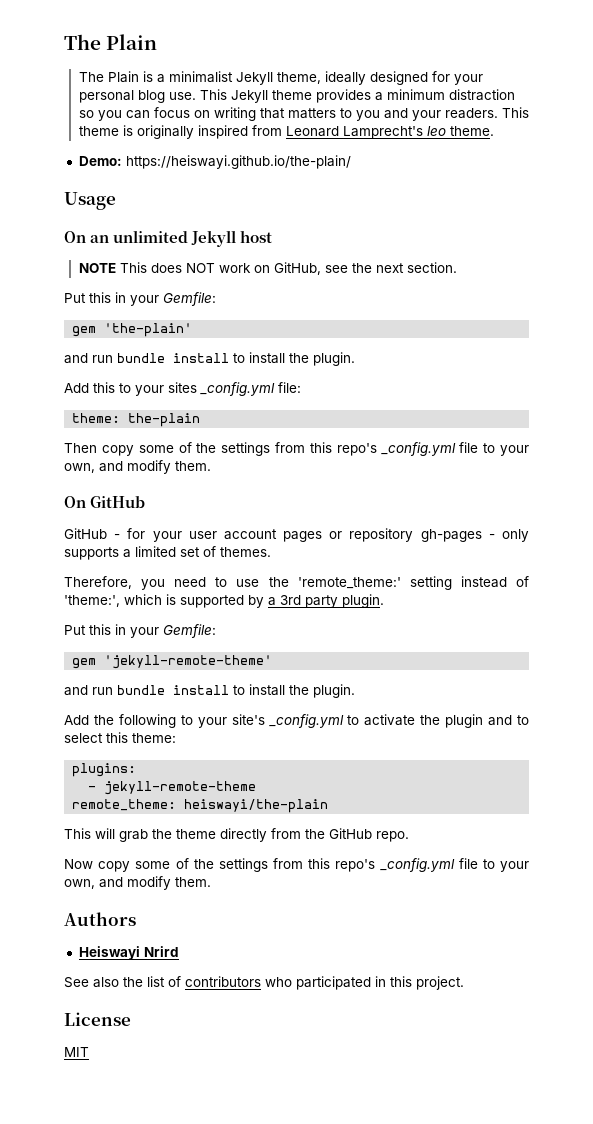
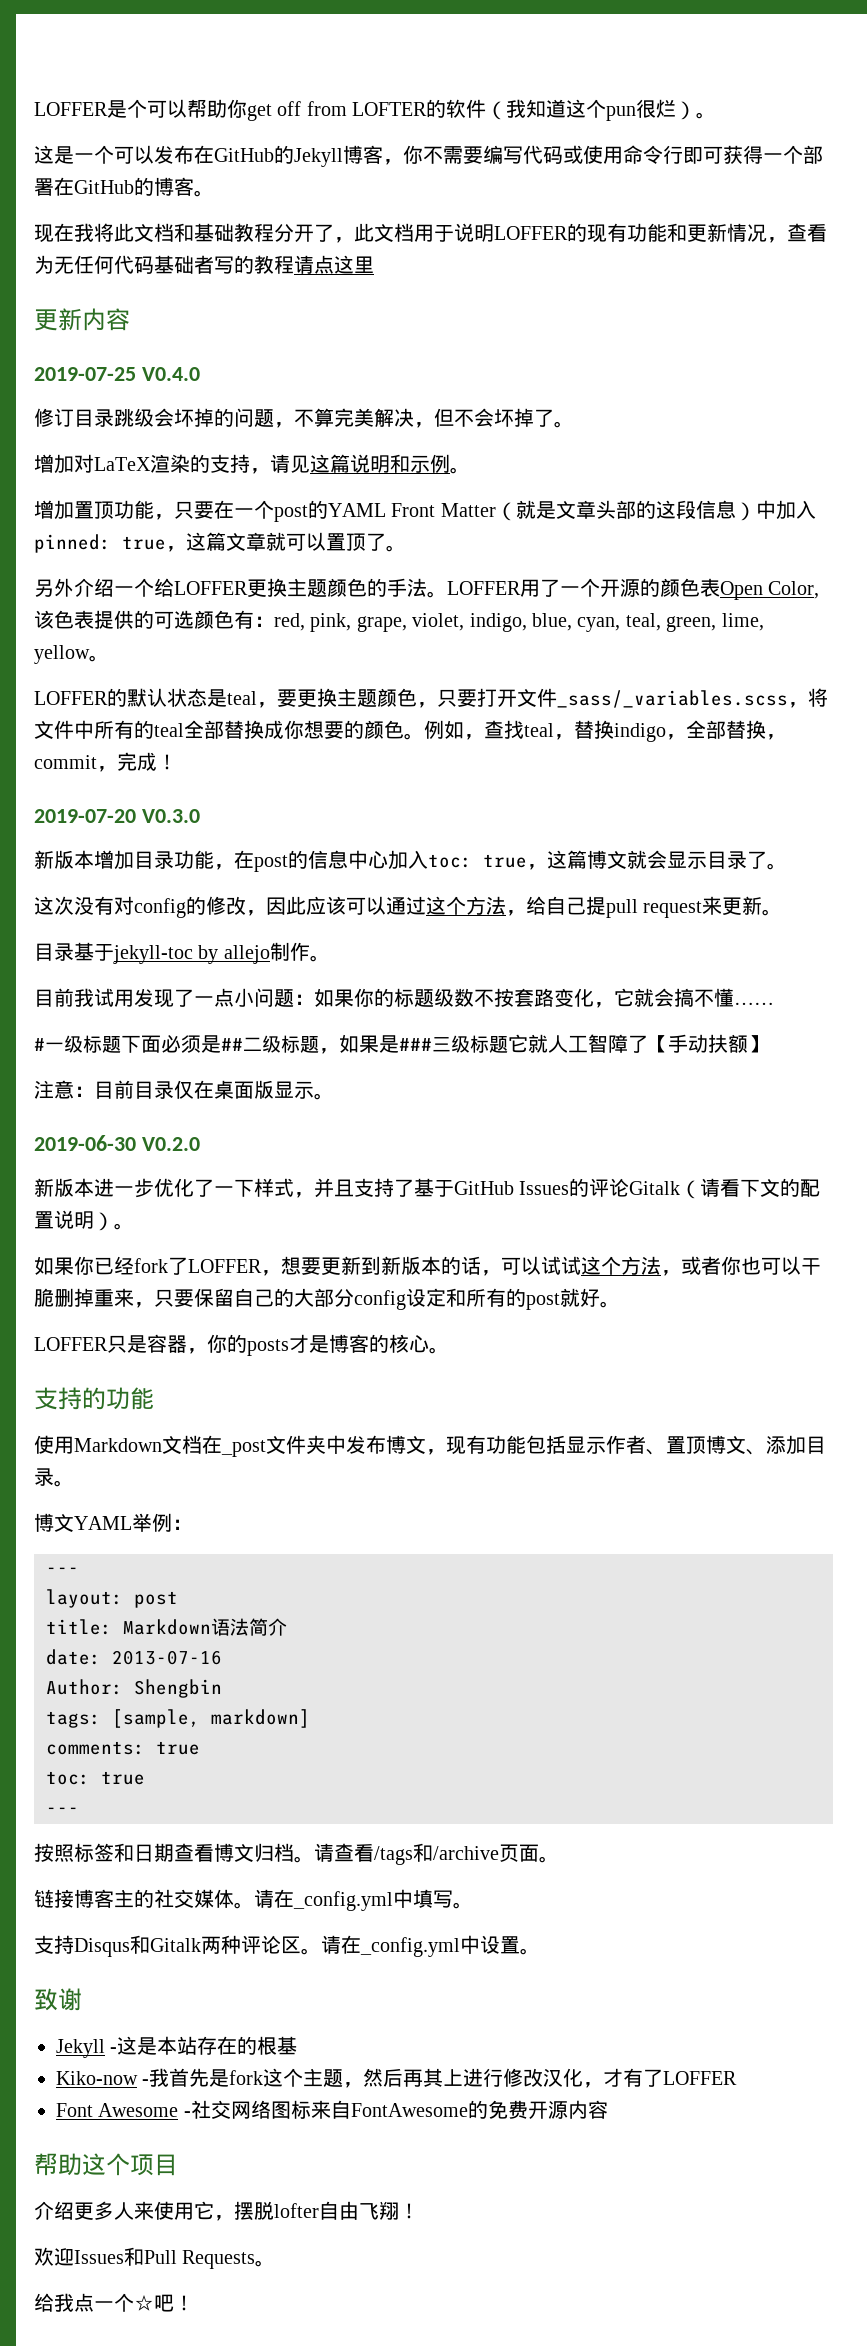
[64,34,158,50] [78,71,483,85] [78,89,515,103] [78,107,529,121] [78,125,494,139] [78,155,351,169] [64,192,116,210] [64,230,273,247] [78,262,457,275] [64,292,216,306] [72,323,193,337] [64,352,355,366] [64,382,301,396] [72,413,201,427] [64,442,529,456] [64,460,211,474] [64,496,146,508] [64,528,529,542] [64,546,271,560] [64,576,529,590] [64,594,384,608] [64,624,216,638] [72,655,273,669] [64,684,355,698] [64,714,530,728] [64,732,176,743] [72,763,137,777] [88,781,257,795] [72,799,329,813] [64,828,409,842] [64,858,529,872] [64,876,211,890] [64,912,136,926] [78,946,179,960] [64,976,464,990] [64,1012,131,1026] [64,1047,89,1057] The Plain // The Plain is a minimalist Jekyll theme, ideally designed for your personal blog use. This Jekyll theme provides a minimum distraction so you can focus on writing that matters to you and your readers. This theme is originally inspired from Leonard Lamprecht's leo theme. // Demo: https://heiswayi.github.io/the-plain/ // Usage // On an unlimited Jekyll host // NOTE This does NOT work on GitHub, see the next section. // Put this in your Gemfile: // gem 'the-plain' // and run bundle install to install the plugin. // Add this to your sites _config.yml file: // theme: the-plain // Then copy some of the settings from this repo's _config.yml file to your own, and modify them. // On GitHub // GitHub - for your user account pages or repository gh-pages - only supports a limited set of themes. // Therefore, you need to use the 'remote_theme:' setting instead of 'theme:', which is supported by a 3rd party plugin. // Put this in your Gemfile: // gem 'jekyll-remote-theme' // and run bundle install to install the plugin. // Add the following to your site's _config.yml to activate the plugin and to select this theme: // plugins: // - jekyll-remote-theme // remote_theme: heiswayi/the-plain // This will grab the theme directly from the GitHub repo. // Now copy some of the settings from this repo's _config.yml file to your own, and modify them. // Authors // Heiswayi Nrird // See also the list of contributors who participated in this project. // License // MIT -> [34,99,717,121] [34,145,823,167] [34,177,214,197] [34,223,827,243] [34,255,374,274] [34,308,130,331] [34,367,200,381] [34,408,574,428] [34,454,470,474] [34,500,816,522] [34,532,406,553] [34,578,820,600] [34,610,764,632] [34,645,109,664] [34,688,828,708] [34,720,786,742] [34,752,177,772] [34,809,200,823] [34,850,787,872] [34,896,783,918] [34,942,330,964] [34,988,774,1008] [34,1034,768,1054] [34,1080,334,1100] [34,1135,200,1151] [34,1178,821,1199] [34,1210,134,1231] [34,1256,821,1276] [34,1288,620,1310] [34,1334,449,1356] [34,1387,154,1410] [34,1435,826,1457] [34,1468,74,1487] [34,1513,192,1532] [46,1567,79,1574] [46,1589,178,1608] [46,1618,287,1636] [46,1649,222,1665] [46,1679,222,1698] [46,1709,310,1728] [46,1741,200,1755] [46,1771,145,1785] [46,1807,79,1814] [34,1843,559,1865] [34,1889,473,1911] [34,1935,540,1957] [34,1988,82,2011] [56,2036,298,2058] [56,2068,738,2088] [56,2100,608,2119] [34,2153,178,2176] [34,2201,419,2221] [34,2247,276,2269] [34,2293,194,2312] LOFFER是个可以帮助你get off from LOFTER的软件（我知道这个pun很烂）。 // 这是一个可以发布在GitHub的Jekyll博客，你不需要编写代码或使用命令行即可获得一个部署在GitHub的博客。 // 现在我将此文档和基础教程分开了，此文档用于说明LOFFER的现有功能和更新情况，查看为无任何代码基础者写的教程请点这里 // 更新内容 // 2019-07-25 V0.4.0 // 修订目录跳级会坏掉的问题，不算完美解决，但不会坏掉了。 // 增加对LaTeX渲染的支持，请见这篇说明和示例。 // 增加置顶功能，只要在一个post的YAML Front Matter（就是文章头部的这段信息）中加入pinned: true，这篇文章就可以置顶了。 // 另外介绍一个给LOFFER更换主题颜色的手法。LOFFER用了一个开源的颜色表Open Color,该色表提供的可选颜色有：red, pink, grape, violet, indigo, blue, cyan, teal, green, lime, yellow。 // LOFFER的默认状态是teal，要更换主题颜色，只要打开文件_sass/_variables.scss，将文件中所有的teal全部替换成你想要的颜色。例如，查找teal，替换indigo，全部替换，commit，完成！ // 2019-07-20 V0.3.0 // 新版本增加目录功能，在post的信息中心加入toc: true，这篇博文就会显示目录了。 // 这次没有对config的修改，因此应该可以通过这个方法，给自己提pull request来更新。 // 目录基于jekyll-toc by allejo制作。 // 目前我试用发现了一点小问题：如果你的标题级数不按套路变化，它就会搞不懂…… // #一级标题下面必须是##二级标题，如果是###三级标题它就人工智障了【手动扶额】 // 注意：目前目录仅在桌面版显示。 // 2019-06-30 V0.2.0 // 新版本进一步优化了一下样式，并且支持了基于GitHub Issues的评论Gitalk（请看下文的配置说明）。 // 如果你已经fork了LOFFER，想要更新到新版本的话，可以试试这个方法，或者你也可以干脆删掉重来，只要保留自己的大部分config设定和所有的post就好。 // LOFFER只是容器，你的posts才是博客的核心。 // 支持的功能 // 使用Markdown文档在_post文件夹中发布博文，现有功能包括显示作者、置顶博文、添加目录。 // 博文YAML举例： // --- // layout: post // title: Markdown语法简介 // date: 2013-07-16 // Author: Shengbin // tags: [sample, markdown] // comments: true // toc: true // --- // 按照标签和日期查看博文归档。请查看/tags和/archive页面。 // 链接博客主的社交媒体。请在_config.yml中填写。 // 支持Disqus和Gitalk两种评论区。请在_config.yml中设置。 // 致谢 // Jekyll -这是本站存在的根基 // Kiko-now -我首先是fork这个主题，然后再其上进行修改汉化，才有了LOFFER // Font Awesome -社交网络图标来自FontAwesome的免费开源内容 // 帮助这个项目 // 介绍更多人来使用它，摆脱lofter自由飞翔！ // 欢迎Issues和Pull Requests。 // 给我点一个☆吧！

